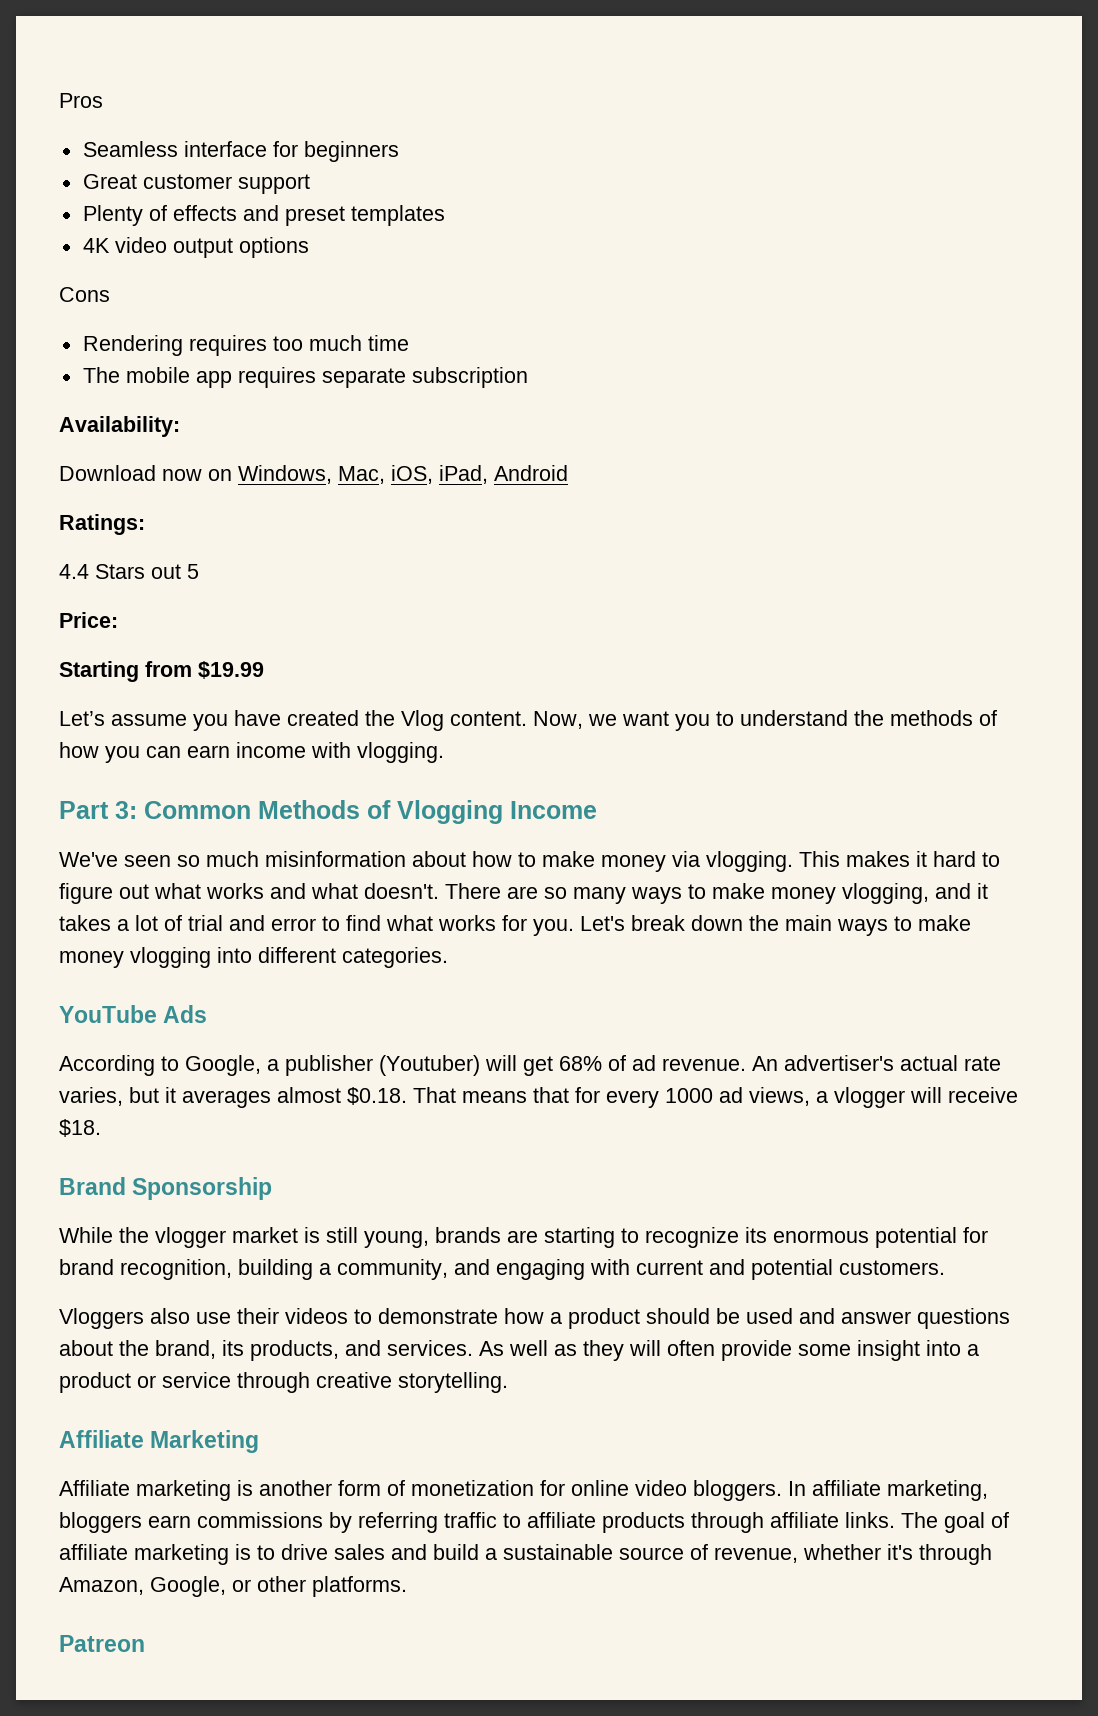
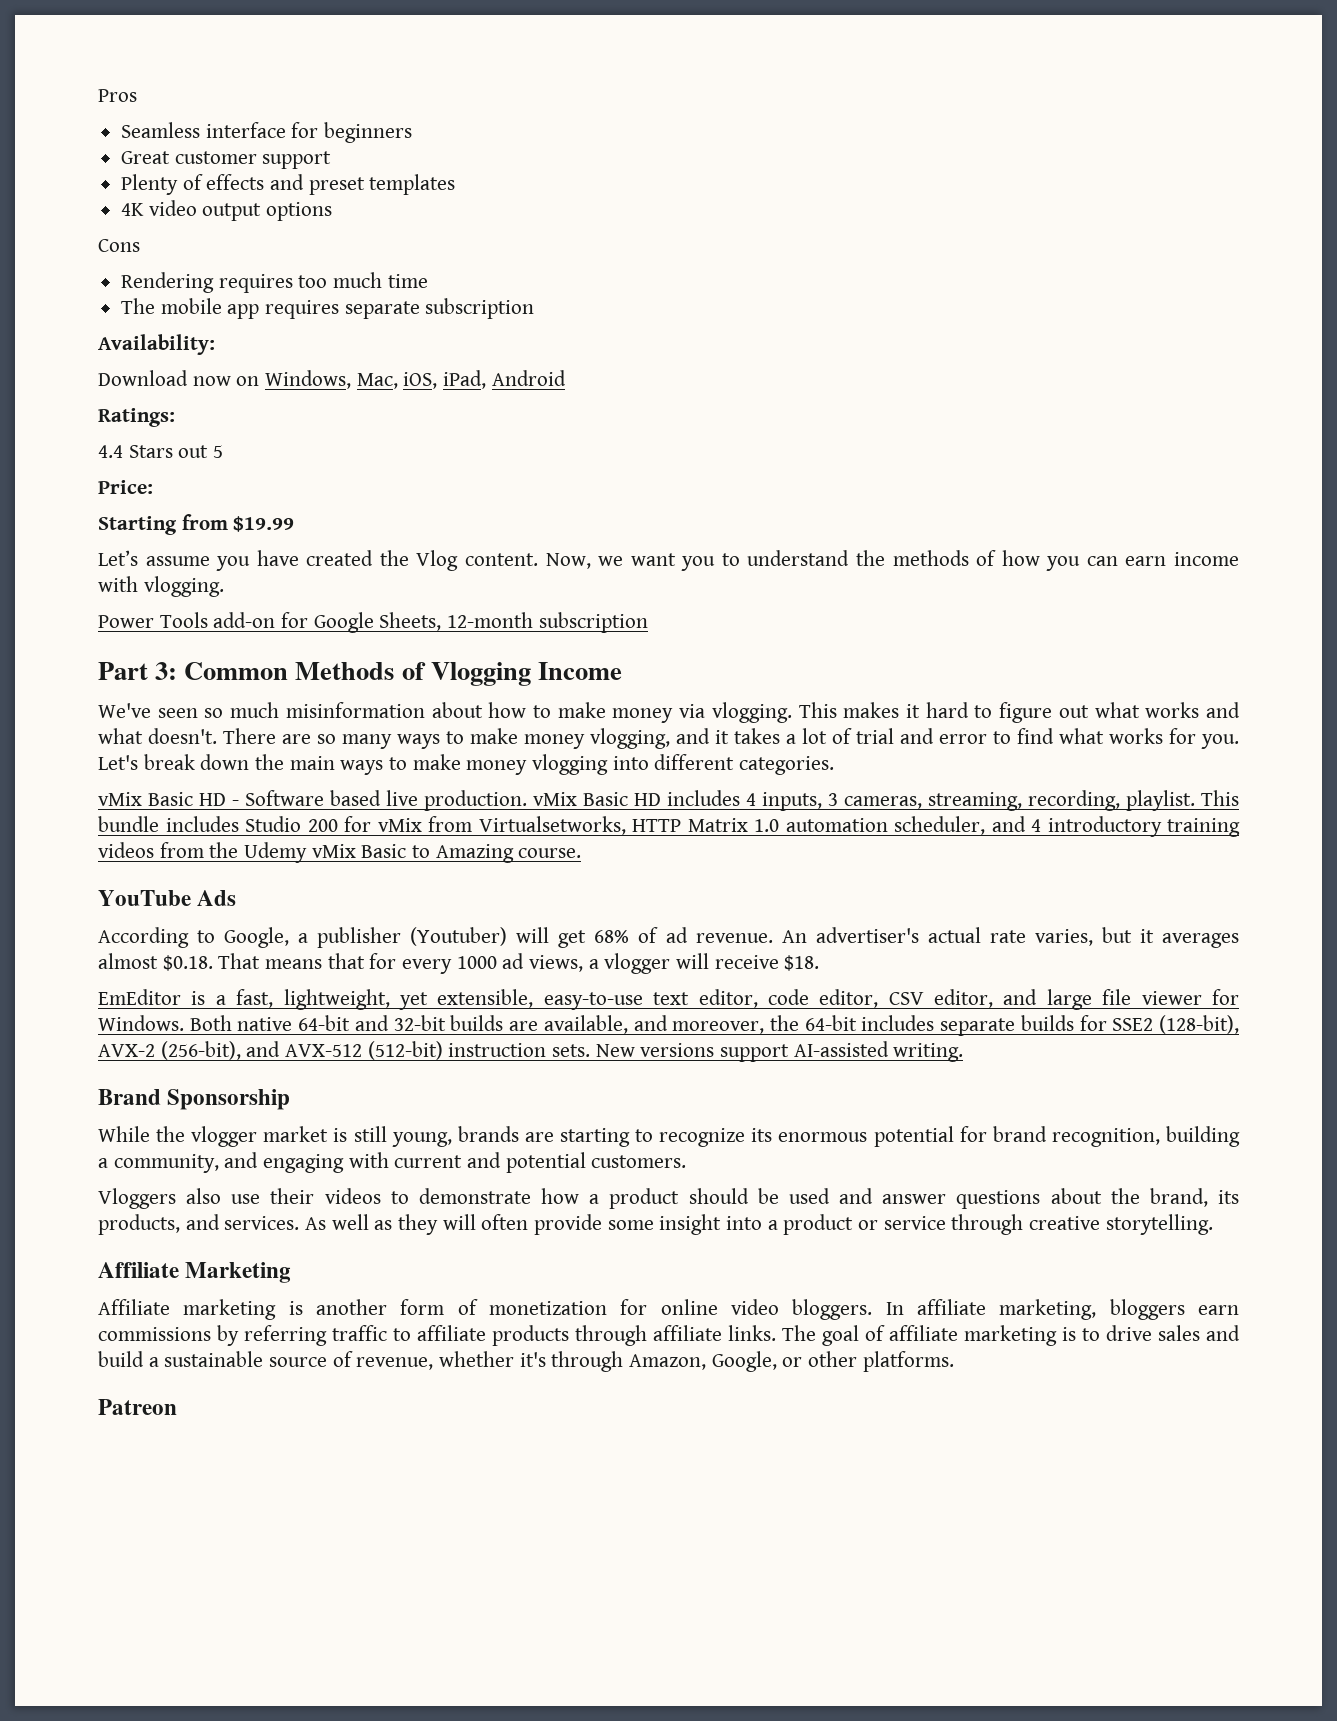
(444, 752) none -> [98,612,648,633] // Power Tools add-on for Google Sheets, 12-month subscription
(448, 957) none -> [98,790,1239,811] [98,816,1240,837] [98,842,582,863] // vMix Basic HD - Software based live production. vMix Basic HD includes 4 inputs, 3 cameras, streaming, recording, playlist. This bundle includes Studio 200 for vMix from Virtualsetworks, HTTP Matrix 1.0 automation scheduler, and 4 introductory training videos from the Udemy vMix Basic to Amazing course.
(101, 1128) none -> [98,989,1240,1010] [98,1015,1239,1036] [98,1041,964,1062] // EmEditor is a fast, lightweight, yet extensible, easy-to-use text editor, code editor, CSV editor, and large file viewer for Windows. Both native 64-bit and 32-bit builds are available, and moreover, the 64-bit includes separate builds for SSE2 (128-bit), AVX-2 (256-bit), and AVX-512 (512-bit) instruction sets. New versions support AI-assisted writing.

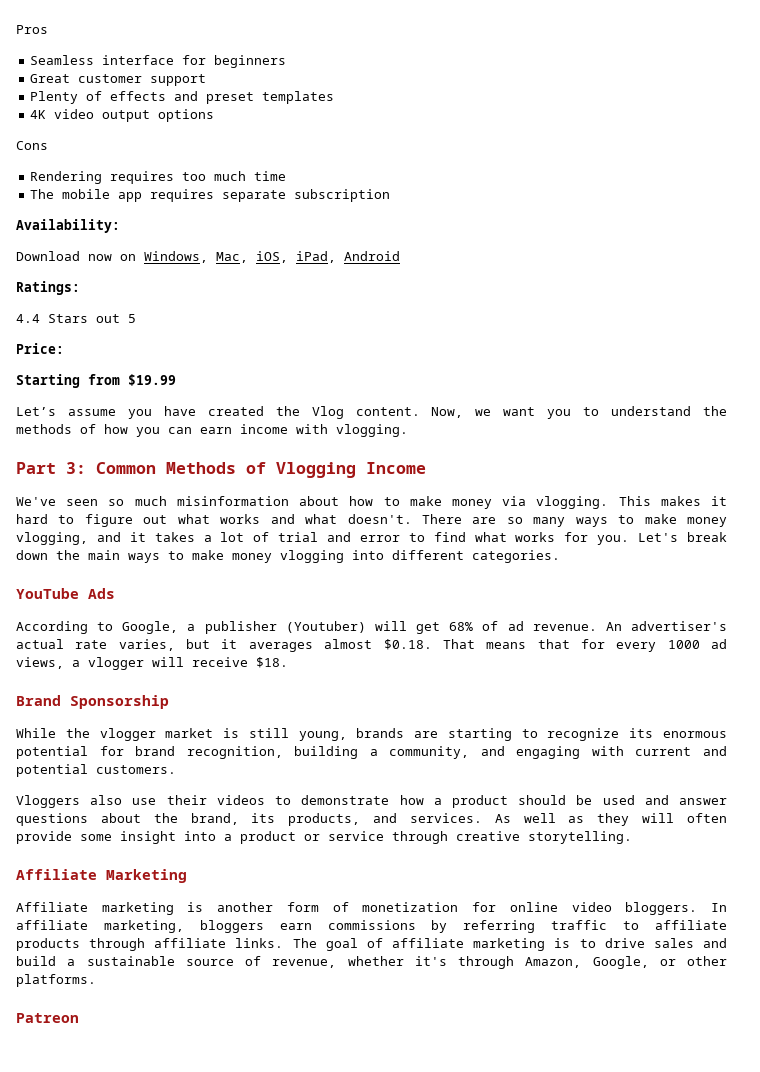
[98,612,648,633] // Power Tools add-on for Google Sheets, 12-month subscription -> (408, 430) none
[98,790,1239,811] [98,816,1240,837] [98,842,582,863] // vMix Basic HD - Software based live production. vMix Basic HD includes 4 inputs, 3 cameras, streaming, recording, playlist. This bundle includes Studio 200 for vMix from Virtualsetworks, HTTP Matrix 1.0 automation scheduler, and 4 introductory training videos from the Udemy vMix Basic to Amazing course. -> (560, 556) none
[98,989,1240,1010] [98,1015,1239,1036] [98,1041,964,1062] // EmEditor is a fast, lightweight, yet extensible, easy-to-use text editor, code editor, CSV editor, and large file viewer for Windows. Both native 64-bit and 32-bit builds are available, and moreover, the 64-bit includes separate builds for SSE2 (128-bit), AVX-2 (256-bit), and AVX-512 (512-bit) instruction sets. New versions support AI-assisted writing. -> (288, 662) none

